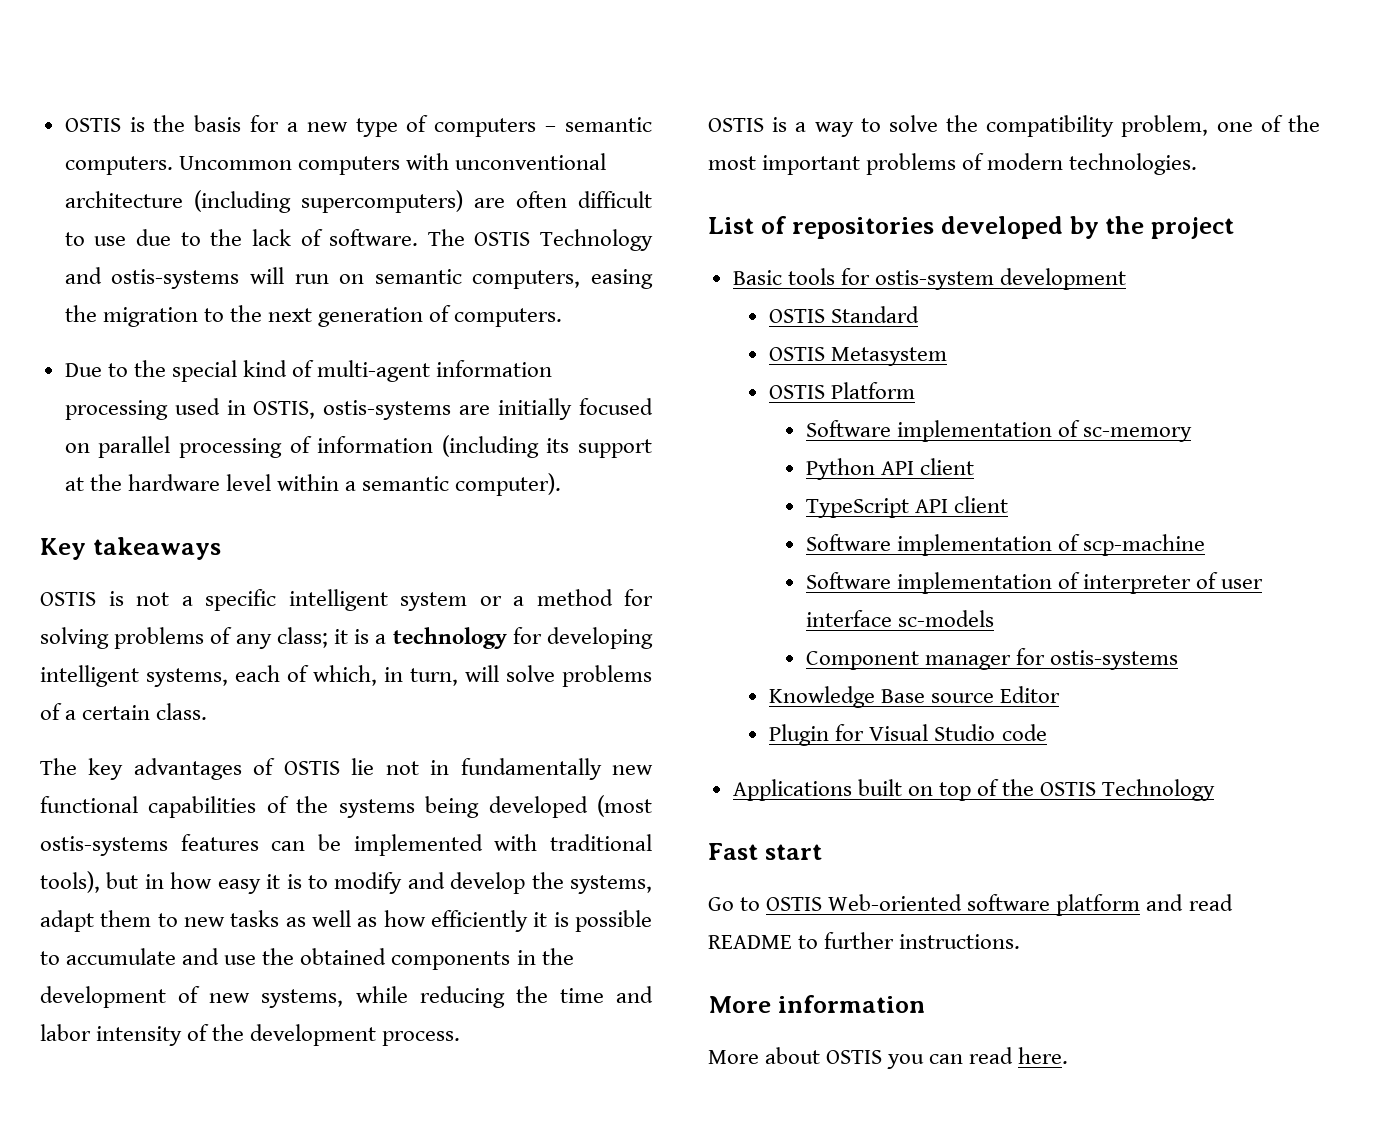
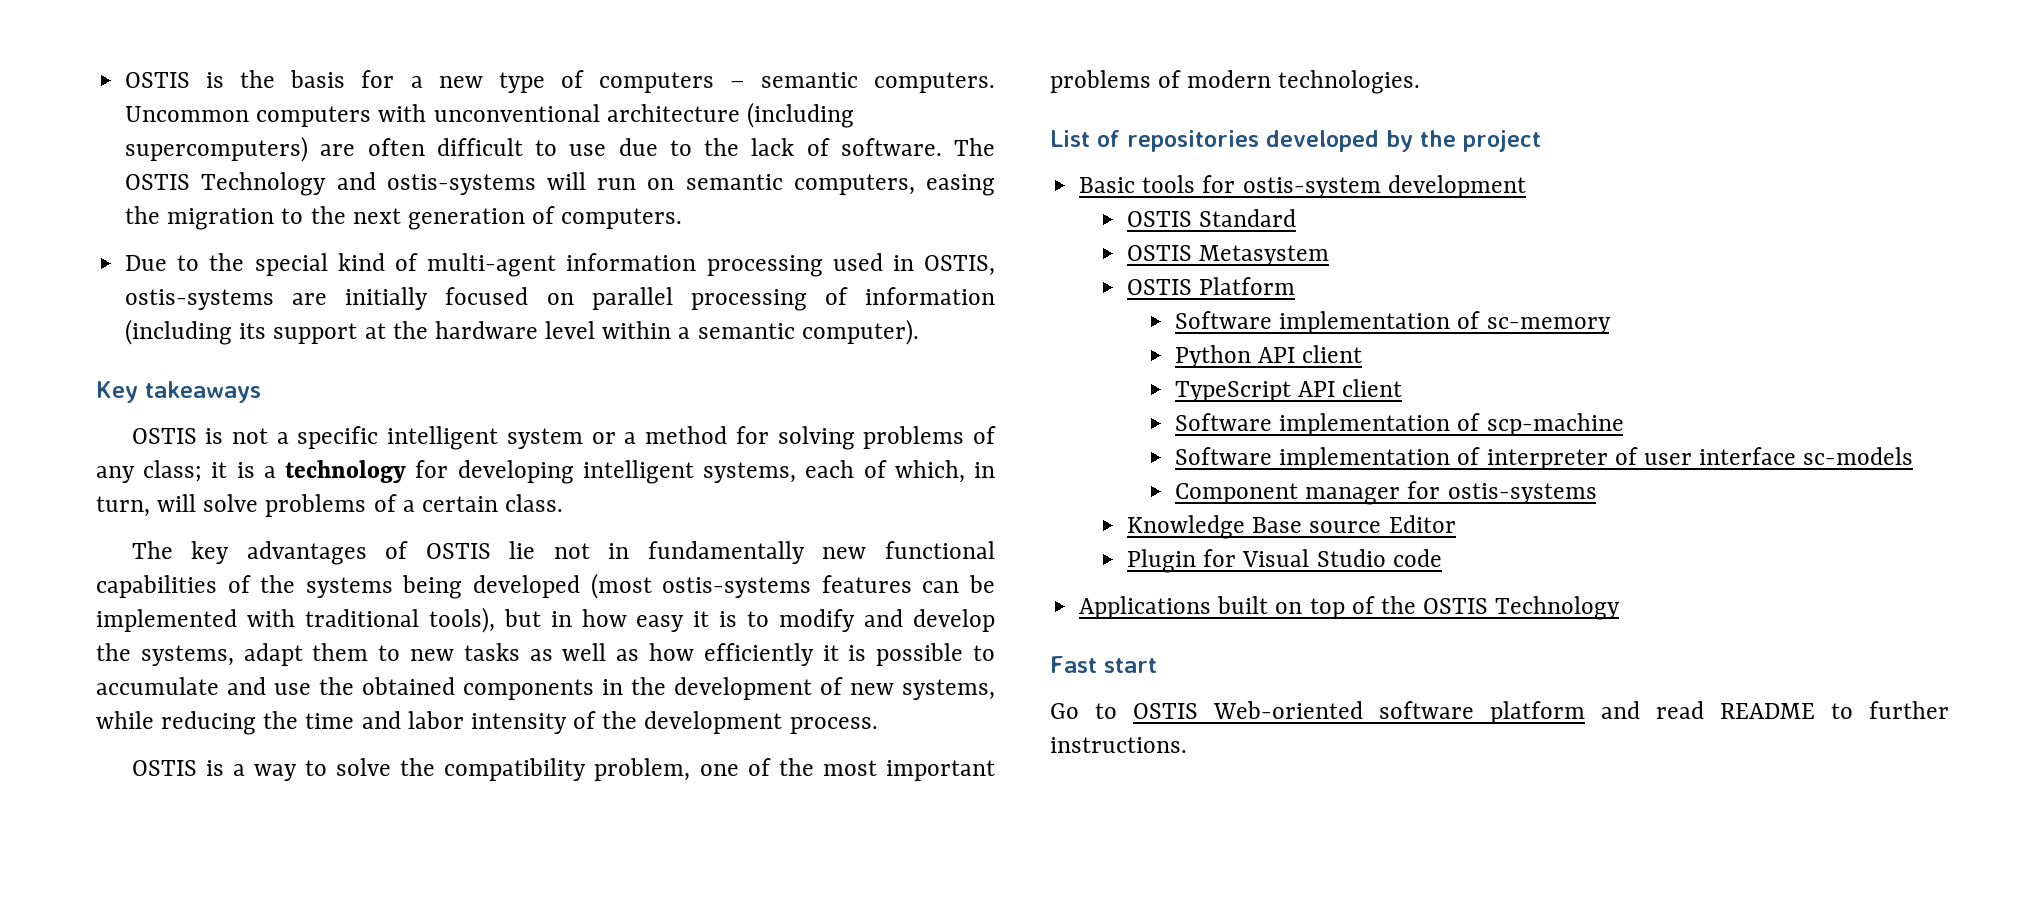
[708,995,925,1013] [708,1047,1069,1069] // More information // More about OSTIS you can read here. -> (1187, 745) none

